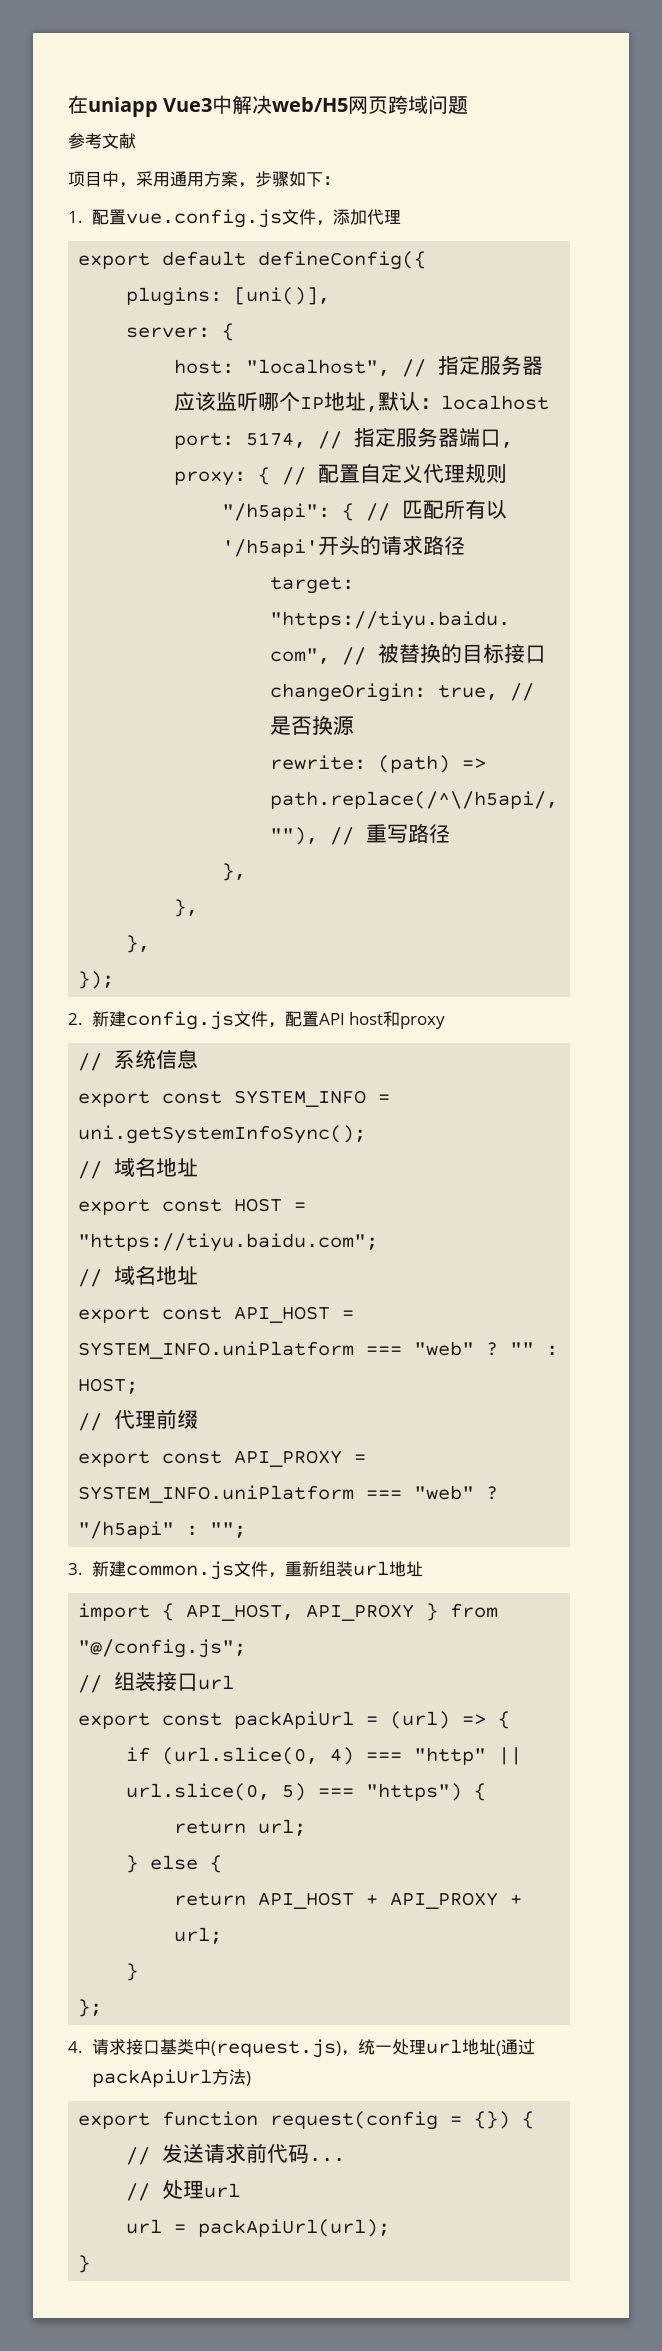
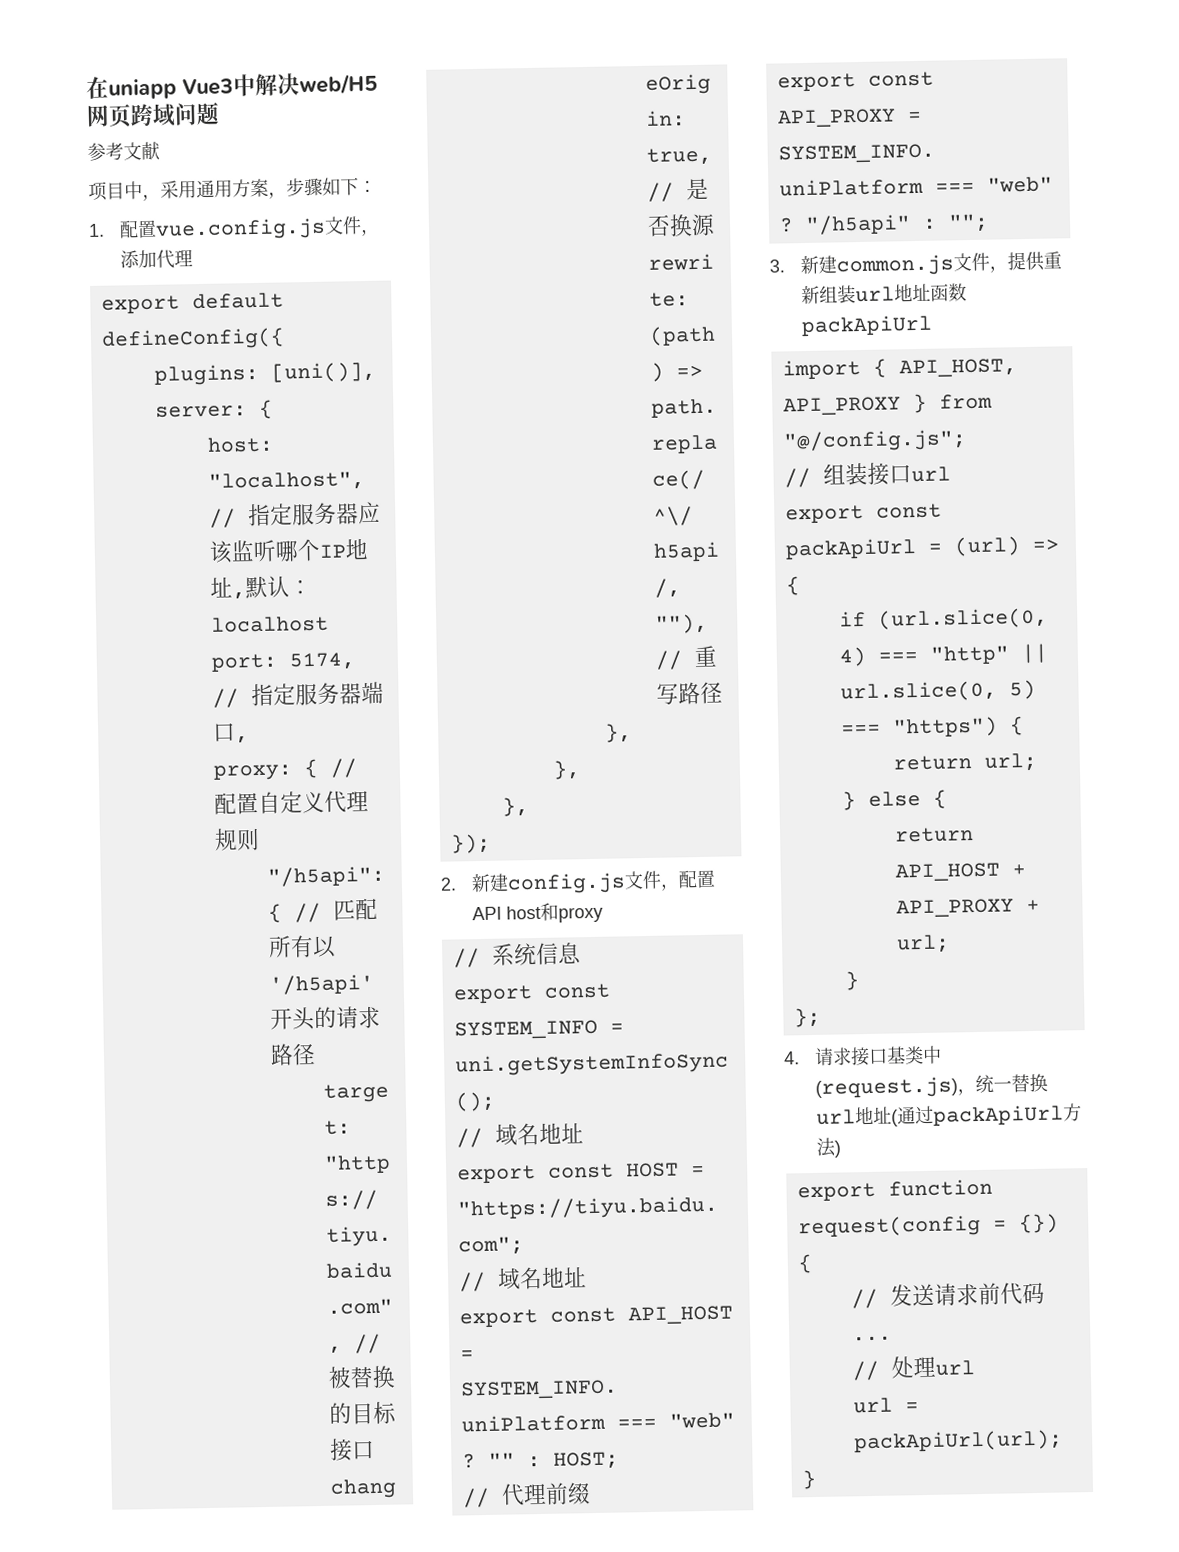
(285, 1575) none -> [1006,251,1045,272] 提供
(423, 1569) none -> [929,283,967,302] [800,314,933,338] 函数packApiUrl
[391,2039,426,2055] 处理 -> [1010,1073,1048,1093] 替换

